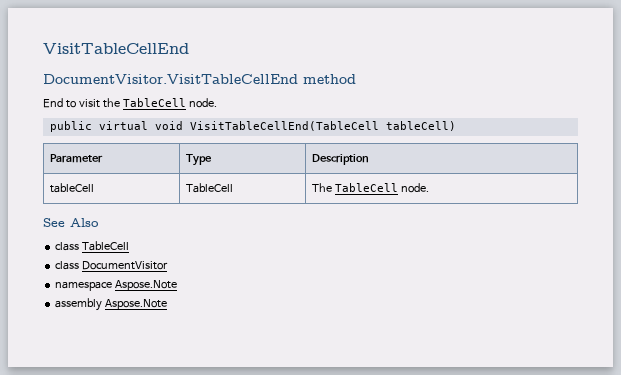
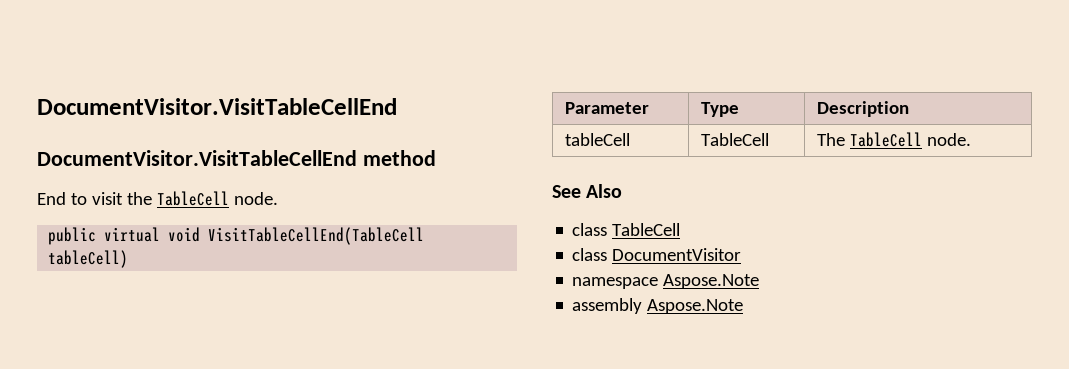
[43,43,189,54] VisitTableCellEnd -> [37,98,397,115] DocumentVisitor.VisitTableCellEnd

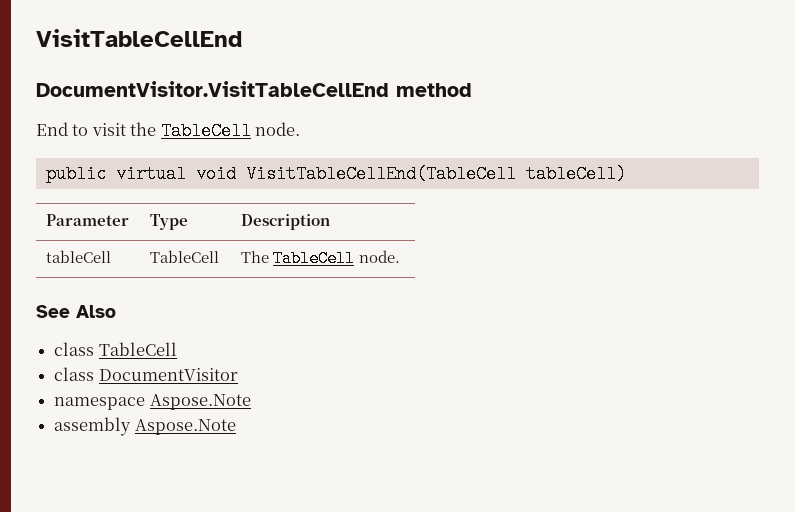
[37,98,397,115] DocumentVisitor.VisitTableCellEnd -> [36,29,242,47] VisitTableCellEnd

